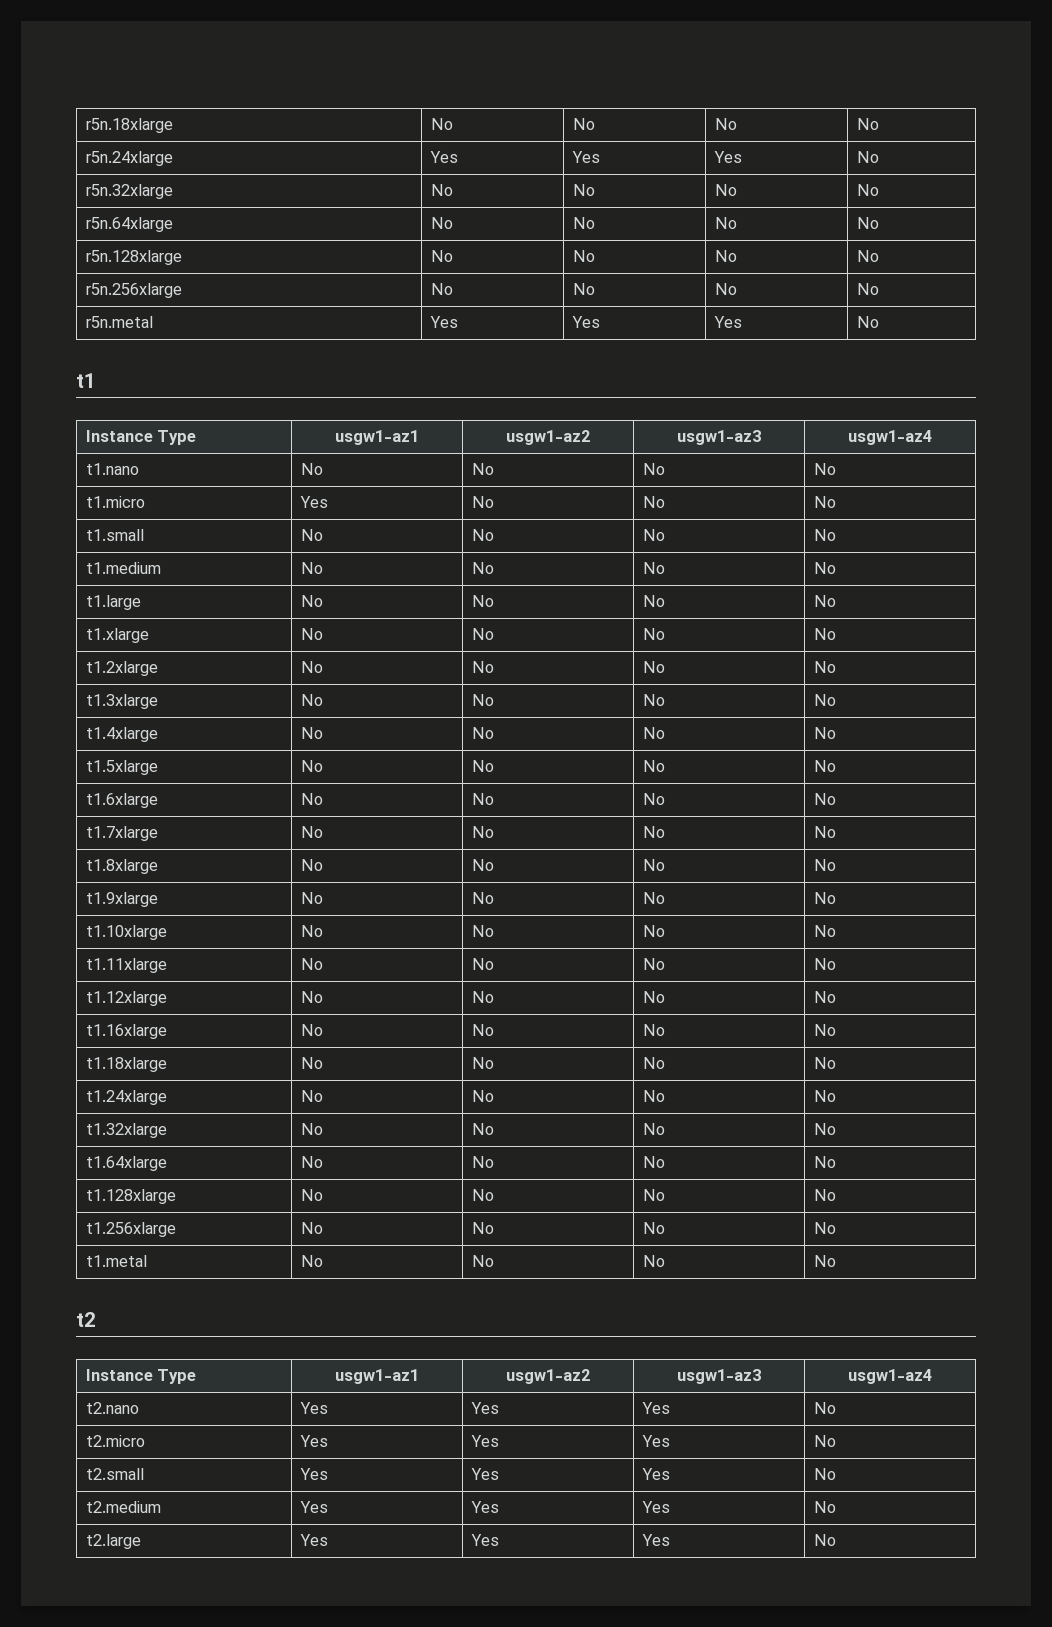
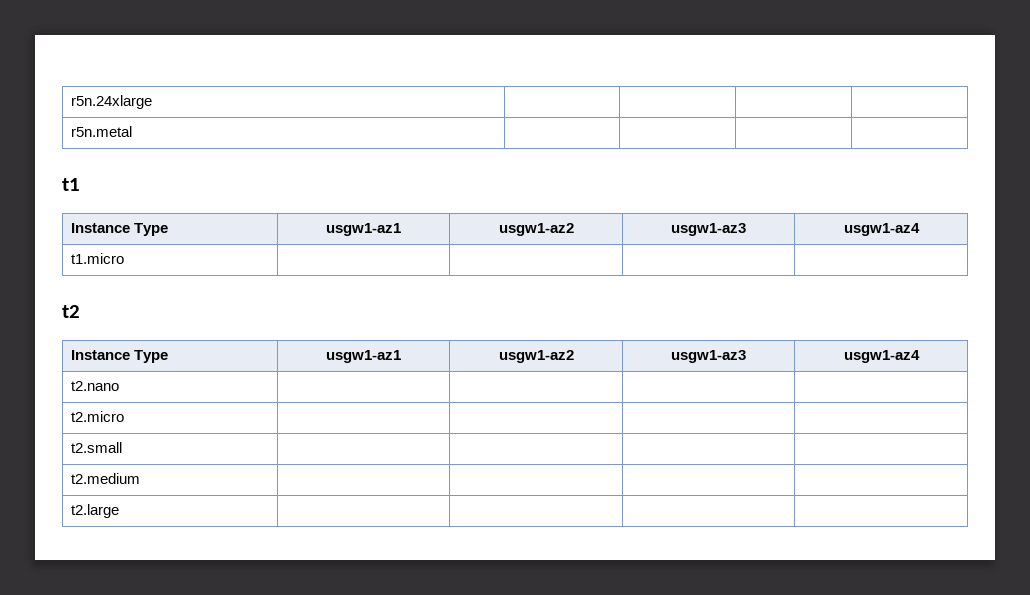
[86,118,174,133] [431,118,454,130] [573,118,596,130] [715,118,738,130] [857,118,880,130] [86,151,174,166] [430,151,459,163] [572,151,601,163] [714,151,743,163] [857,151,880,163] [86,184,174,199] [431,184,454,196] [573,184,596,196] [715,184,738,196] [857,184,880,196] [86,217,174,232] [431,217,454,229] [573,217,596,229] [715,217,738,229] [857,217,880,229] [86,250,183,265] [431,250,454,262] [573,250,596,262] [715,250,738,262] [857,250,880,262] [86,283,183,298] [431,283,454,295] [573,283,596,295] [715,283,738,295] [857,283,880,295] [86,316,154,328] [430,316,459,328] [572,316,601,328] [714,316,743,328] [857,316,880,328] r5n.18xlarge | No | No | No | No // r5n.24xlarge | Yes | Yes | Yes | No // r5n.32xlarge | No | No | No | No // r5n.64xlarge | No | No | No | No // r5n.128xlarge | No | No | No | No // r5n.256xlarge | No | No | No | No // r5n.metal | Yes | Yes | Yes | No -> [70,95,152,109] [70,126,132,137] r5n.24xlarge | | | | // r5n.metal | | | |
[86,463,140,475] [301,463,324,475] [472,463,495,475] [643,463,666,475] [814,463,837,475] [86,496,146,508] [300,496,329,508] [472,496,495,508] [643,496,666,508] [814,496,837,508] [86,529,145,541] [301,529,324,541] [472,529,495,541] [643,529,666,541] [814,529,837,541] [86,562,162,574] [301,562,324,574] [472,562,495,574] [643,562,666,574] [814,562,837,574] [86,595,142,610] [301,595,324,607] [472,595,495,607] [643,595,666,607] [814,595,837,607] [86,628,150,643] [301,628,324,640] [472,628,495,640] [643,628,666,640] [814,628,837,640] [86,661,159,676] [301,661,324,673] [472,661,495,673] [643,661,666,673] [814,661,837,673] [86,694,159,709] [301,694,324,706] [472,694,495,706] [643,694,666,706] [814,694,837,706] [86,727,159,742] [301,727,324,739] [472,727,495,739] [643,727,666,739] [814,727,837,739] [86,760,159,775] [301,760,324,772] [472,760,495,772] [643,760,666,772] [814,760,837,772] [86,793,159,808] [301,793,324,805] [472,793,495,805] [643,793,666,805] [814,793,837,805] [86,826,159,841] [301,826,324,838] [472,826,495,838] [643,826,666,838] [814,826,837,838] [86,859,159,874] [301,859,324,871] [472,859,495,871] [643,859,666,871] [814,859,837,871] [86,892,159,907] [301,892,324,904] [472,892,495,904] [643,892,666,904] [814,892,837,904] [86,925,168,940] [301,925,324,937] [472,925,495,937] [643,925,666,937] [814,925,837,937] [86,958,168,973] [301,958,324,970] [472,958,495,970] [643,958,666,970] [814,958,837,970] [86,991,168,1006] [301,991,324,1003] [472,991,495,1003] [643,991,666,1003] [814,991,837,1003] [86,1024,168,1039] [301,1024,324,1036] [472,1024,495,1036] [643,1024,666,1036] [814,1024,837,1036] [86,1057,168,1072] [301,1057,324,1069] [472,1057,495,1069] [643,1057,666,1069] [814,1057,837,1069] [86,1090,168,1105] [301,1090,324,1102] [472,1090,495,1102] [643,1090,666,1102] [814,1090,837,1102] [86,1123,168,1138] [301,1123,324,1135] [472,1123,495,1135] [643,1123,666,1135] [814,1123,837,1135] [86,1156,168,1171] [301,1156,324,1168] [472,1156,495,1168] [643,1156,666,1168] [814,1156,837,1168] [86,1189,177,1204] [301,1189,324,1201] [472,1189,495,1201] [643,1189,666,1201] [814,1189,837,1201] [86,1222,177,1237] [301,1222,324,1234] [472,1222,495,1234] [643,1222,666,1234] [814,1222,837,1234] [86,1255,148,1267] [301,1255,324,1267] [472,1255,495,1267] [643,1255,666,1267] [814,1255,837,1267] t1.nano | No | No | No | No // t1.micro | Yes | No | No | No // t1.small | No | No | No | No // t1.medium | No | No | No | No // t1.large | No | No | No | No // t1.xlarge | No | No | No | No // t1.2xlarge | No | No | No | No // t1.3xlarge | No | No | No | No // t1.4xlarge | No | No | No | No // t1.5xlarge | No | No | No | No // t1.6xlarge | No | No | No | No // t1.7xlarge | No | No | No | No // t1.8xlarge | No | No | No | No // t1.9xlarge | No | No | No | No // t1.10xlarge | No | No | No | No // t1.11xlarge | No | No | No | No // t1.12xlarge | No | No | No | No // t1.16xlarge | No | No | No | No // t1.18xlarge | No | No | No | No // t1.24xlarge | No | No | No | No // t1.32xlarge | No | No | No | No // t1.64xlarge | No | No | No | No // t1.128xlarge | No | No | No | No // t1.256xlarge | No | No | No | No // t1.metal | No | No | No | No -> [70,253,124,264] t1.micro | | | |
[300,1402,329,1414] [471,1402,500,1414] [642,1402,671,1414] [814,1402,837,1414] [86,1435,146,1447] [300,1435,329,1447] [471,1435,500,1447] [642,1435,671,1447] [814,1435,837,1447] [86,1468,145,1480] [300,1468,329,1480] [471,1468,500,1480] [642,1468,671,1480] [814,1468,837,1480] [86,1501,162,1513] [300,1501,329,1513] [471,1501,500,1513] [642,1501,671,1513] [814,1501,837,1513] [86,1534,142,1549] [300,1534,329,1546] [471,1534,500,1546] [642,1534,671,1546] [814,1534,837,1546] Yes | Yes | Yes | No // t2.micro | Yes | Yes | Yes | No // t2.small | Yes | Yes | Yes | No // t2.medium | Yes | Yes | Yes | No // t2.large | Yes | Yes | Yes | No -> [70,411,124,422] [70,442,122,453] [70,473,140,484] [70,504,119,518] | | | // t2.micro | | | | // t2.small | | | | // t2.medium | | | | // t2.large | | | |

